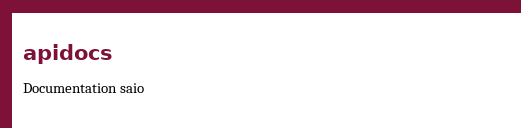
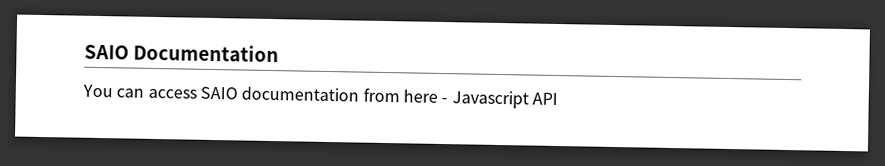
[23,44,113,64] [23,83,144,93] apidocs // Documentation saio -> [84,43,279,63] [82,84,558,109] SAIO Documentation // You can access SAIO documentation from here - Javascript API

